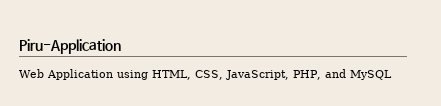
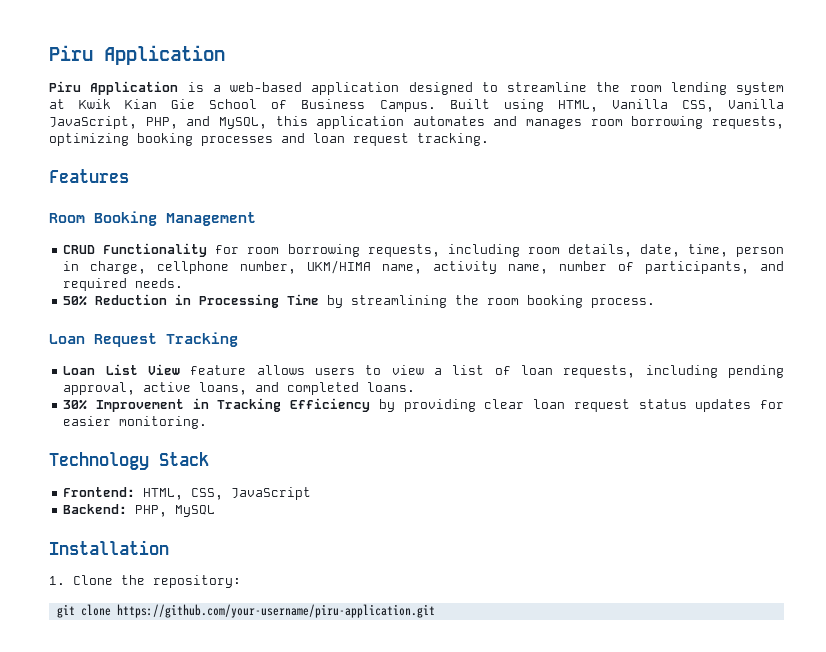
[19,39,121,54] [19,69,392,80] Piru-Application // Web Application using HTML, CSS, JavaScript, PHP, and MySQL -> [49,45,225,65] [49,81,784,95] [49,99,785,112] [49,116,784,129] [49,133,489,146] [49,169,129,183] [49,211,256,226] [63,243,785,257] [63,260,785,274] [63,278,184,291] [63,294,656,308] [49,332,238,347] [63,364,784,378] [63,382,416,395] [63,398,785,412] [63,416,208,429] [49,452,209,470] [63,487,312,500] [63,504,216,517] [49,540,169,555] [49,575,242,588] [56,604,435,618] Piru Application // Piru Application is a web-based application designed to streamline the room lending system at Kwik Kian Gie School of Business Campus. Built using HTML, Vanilla CSS, Vanilla JavaScript, PHP, and MySQL, this application automates and manages room borrowing requests, optimizing booking processes and loan request tracking. // Features // Room Booking Management // CRUD Functionality for room borrowing requests, including room details, date, time, person in charge, cellphone number, UKM/HIMA name, activity name, number of participants, and required needs. // 50% Reduction in Processing Time by streamlining the room booking process. // Loan Request Tracking // Loan List View feature allows users to view a list of loan requests, including pending approval, active loans, and completed loans. // 30% Improvement in Tracking Efficiency by providing clear loan request status updates for easier monitoring. // Technology Stack // Frontend: HTML, CSS, JavaScript // Backend: PHP, MySQL // Installation // 1. Clone the repository: // git clone https://github.com/your-username/piru-application.git

